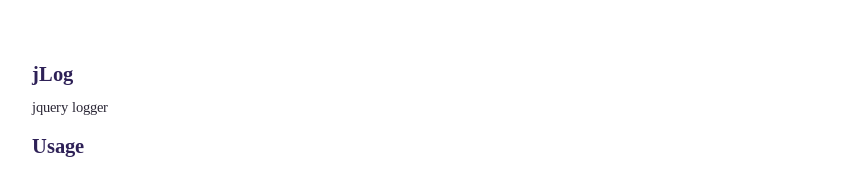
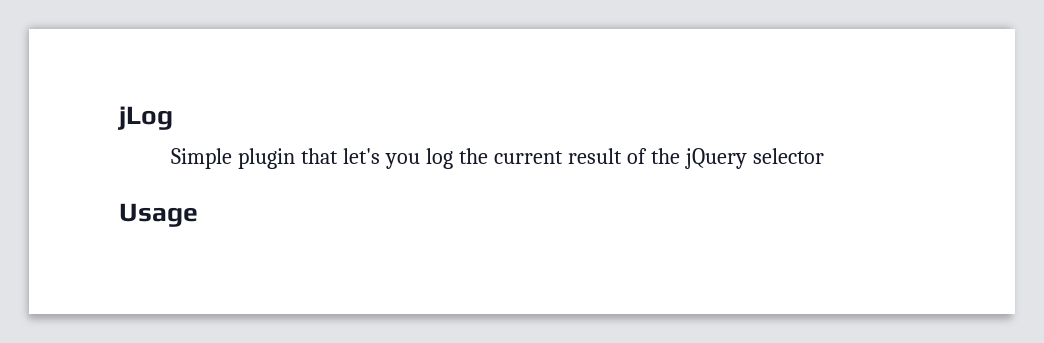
[31,102,108,115] jquery logger -> [171,148,824,169] Simple plugin that let's you log the current result of the jQuery selector

